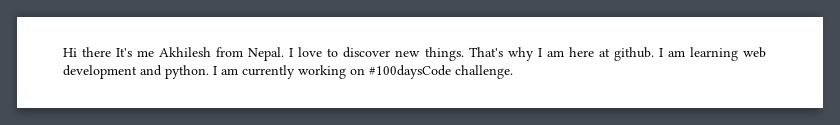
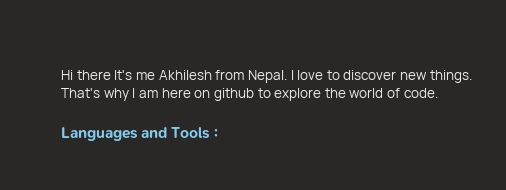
[598,47,767,61] [63,65,513,79] at github. I am learning web development and python. I am currently working on #100daysCode challenge. -> [194,88,438,101] [61,127,218,141] on github to explore the world of code. // Languages and Tools :

